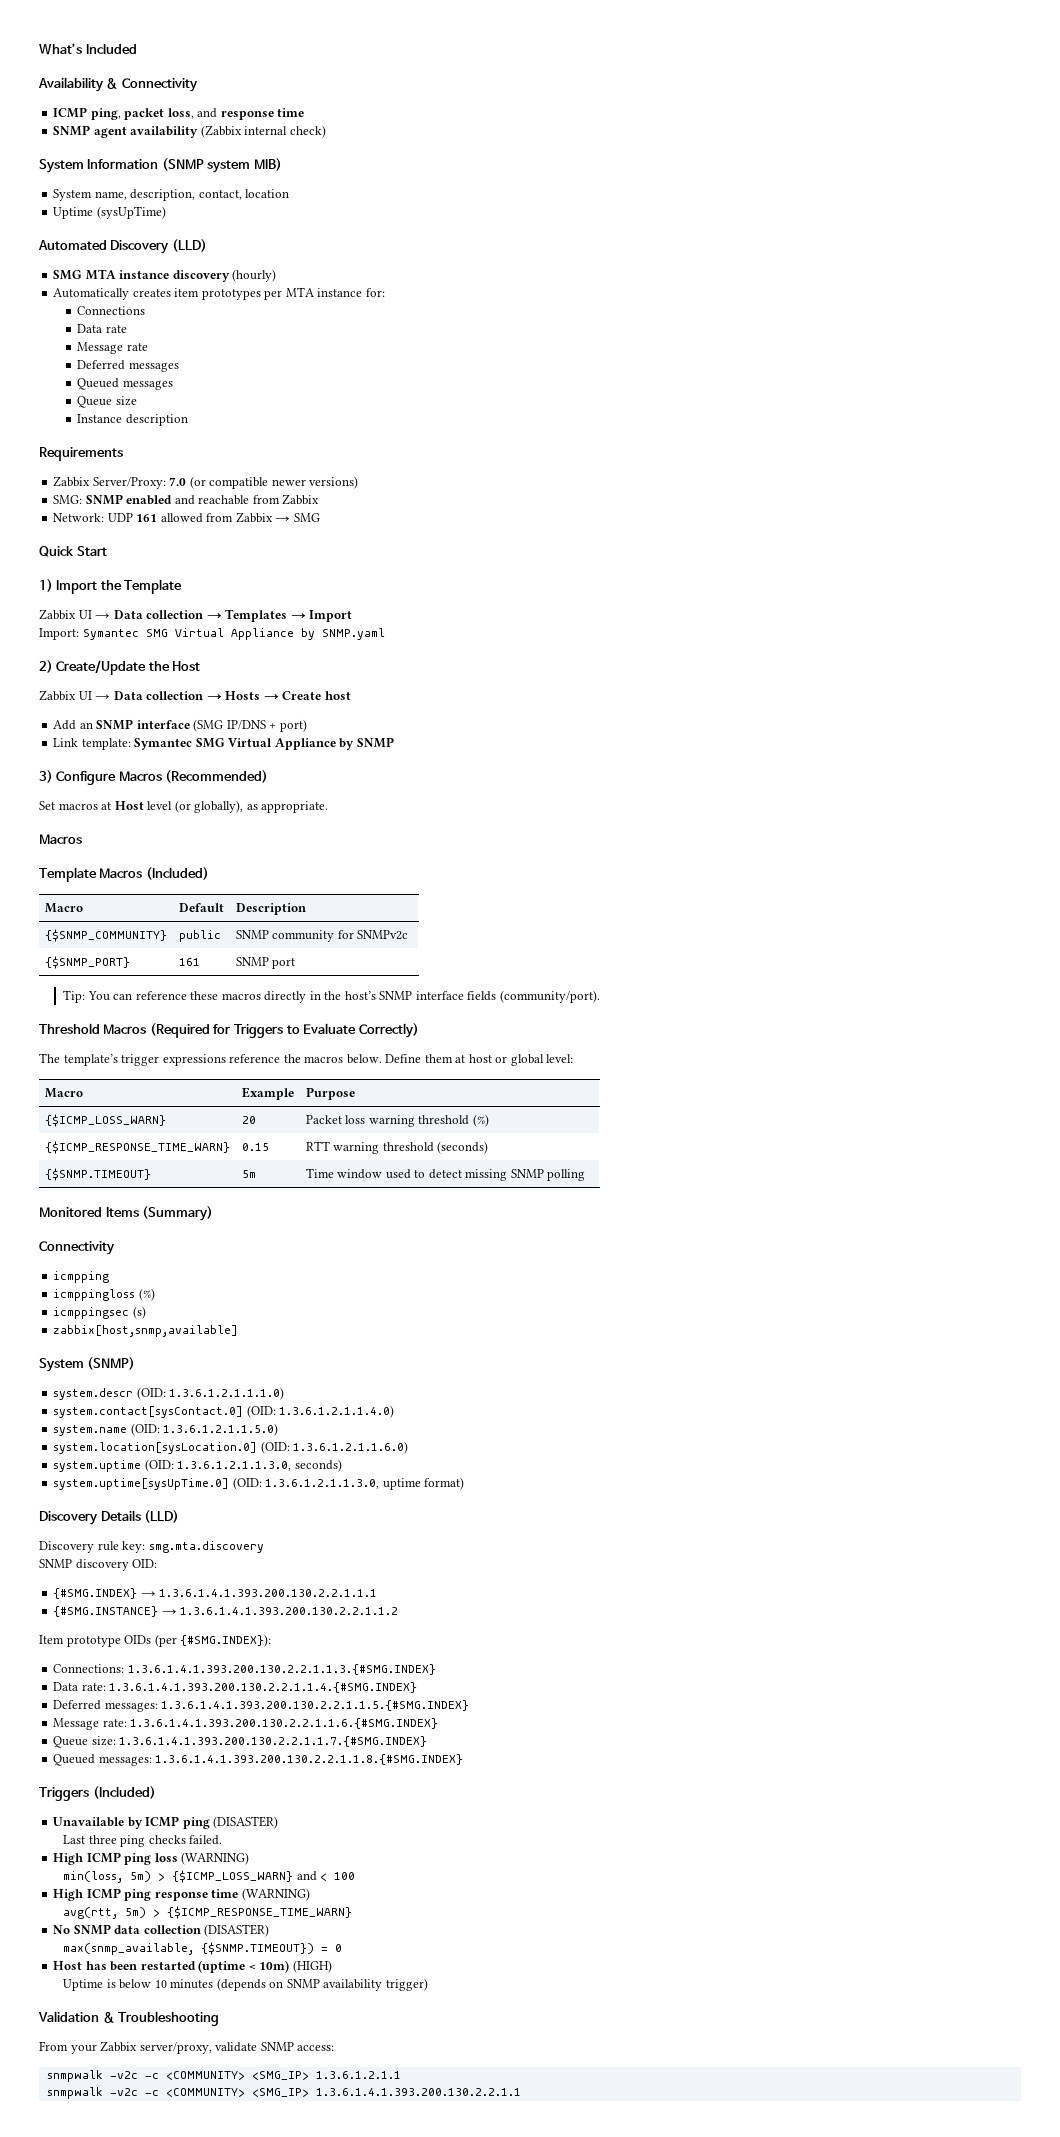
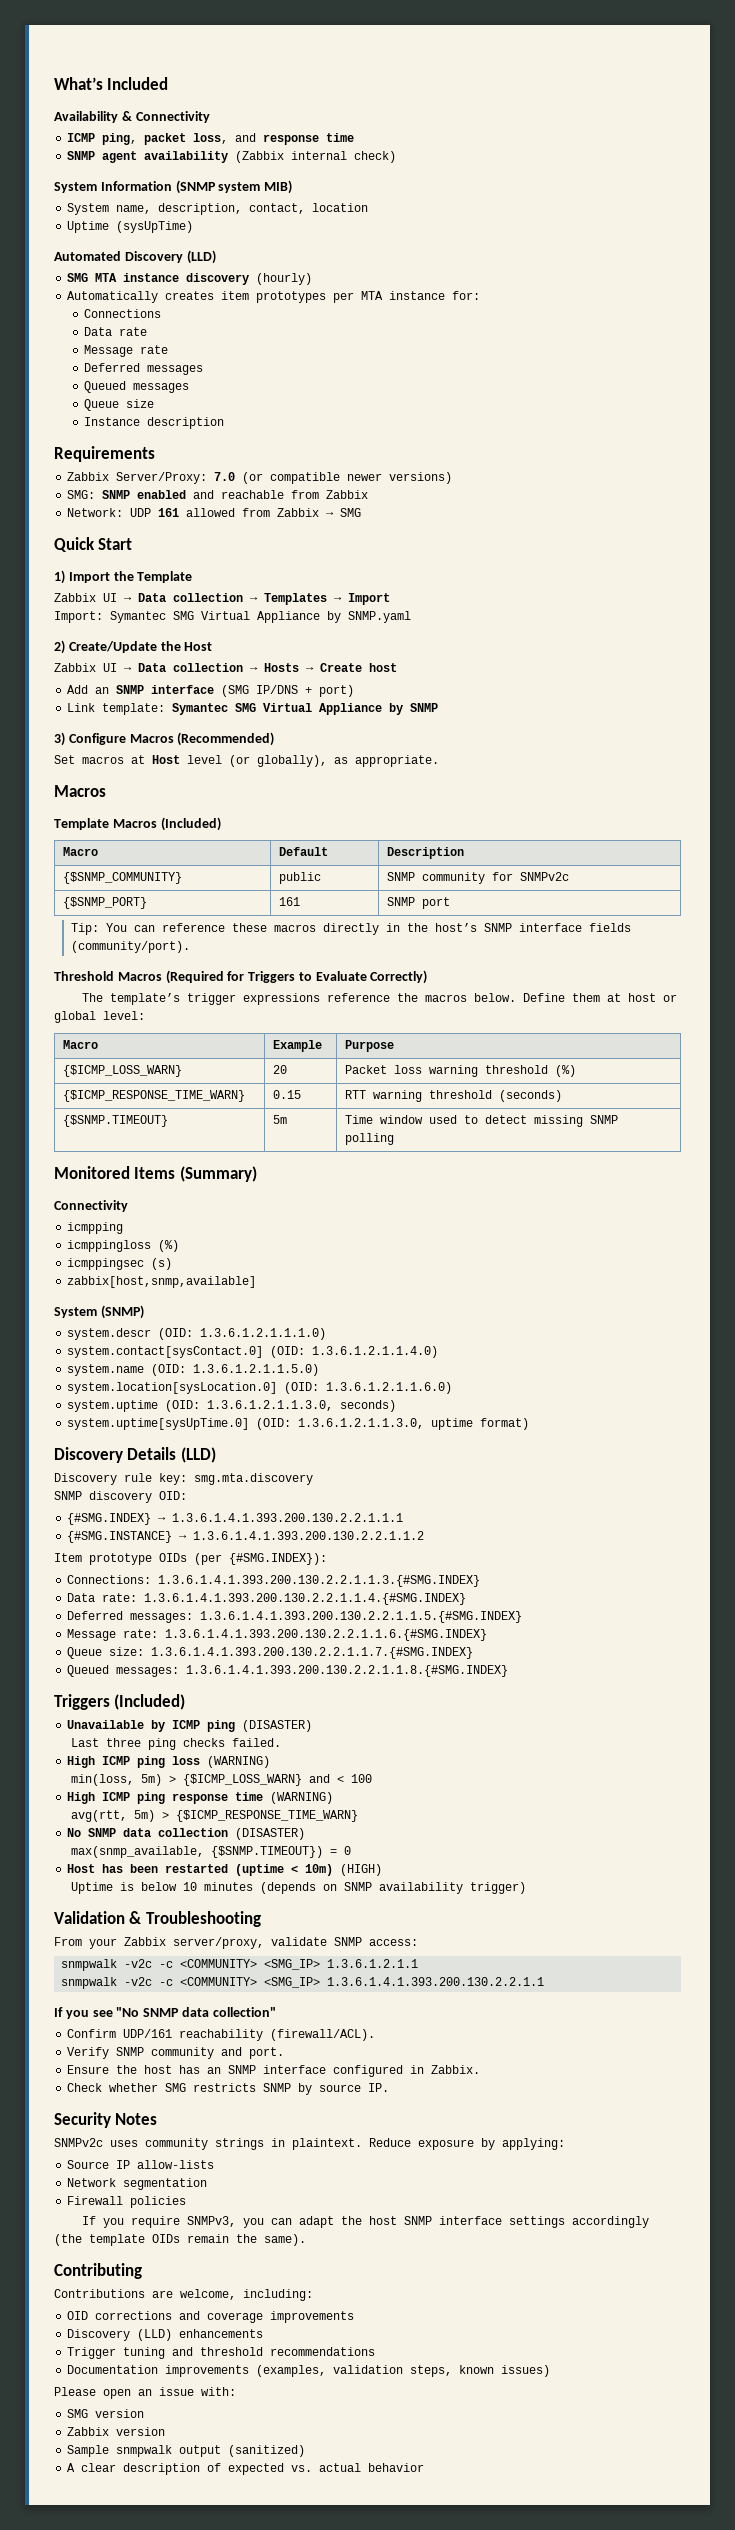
(521, 2092) none -> [54,2007,276,2019] [67,2029,376,2041] [67,2047,285,2059] [67,2065,481,2077] [67,2083,390,2095] [54,2112,158,2128] [54,2138,565,2150] [67,2160,215,2169] [67,2178,208,2190] [67,2196,187,2208] [81,2216,649,2228] [54,2234,306,2246] [54,2263,142,2279] [54,2289,313,2301] [67,2311,355,2323] [67,2329,264,2341] [67,2347,376,2359] [67,2365,551,2377] [54,2387,236,2399] [67,2409,145,2418] [67,2427,166,2436] [67,2445,306,2457] [67,2463,425,2475] // If you see "No SNMP data collection" // Confirm UDP/161 reachability (firewall/ACL). // Verify SNMP community and port. // Ensure the host has an SNMP interface configured in Zabbix. // Check whether SMG restricts SNMP by source IP. // Security Notes // SNMPv2c uses community strings in plaintext. Reduce exposure by applying: // Source IP allow-lists // Network segmentation // Firewall policies // If you require SNMPv3, you can adapt the host SNMP interface settings accordingly (the template OIDs remain the same). // Contributing // Contributions are welcome, including: // OID corrections and coverage improvements // Discovery (LLD) enhancements // Trigger tuning and threshold recommendations // Documentation improvements (examples, validation steps, known issues) // Please open an issue with: // SMG version // Zabbix version // Sample snmpwalk output (sanitized) // A clear description of expected vs. actual behavior

